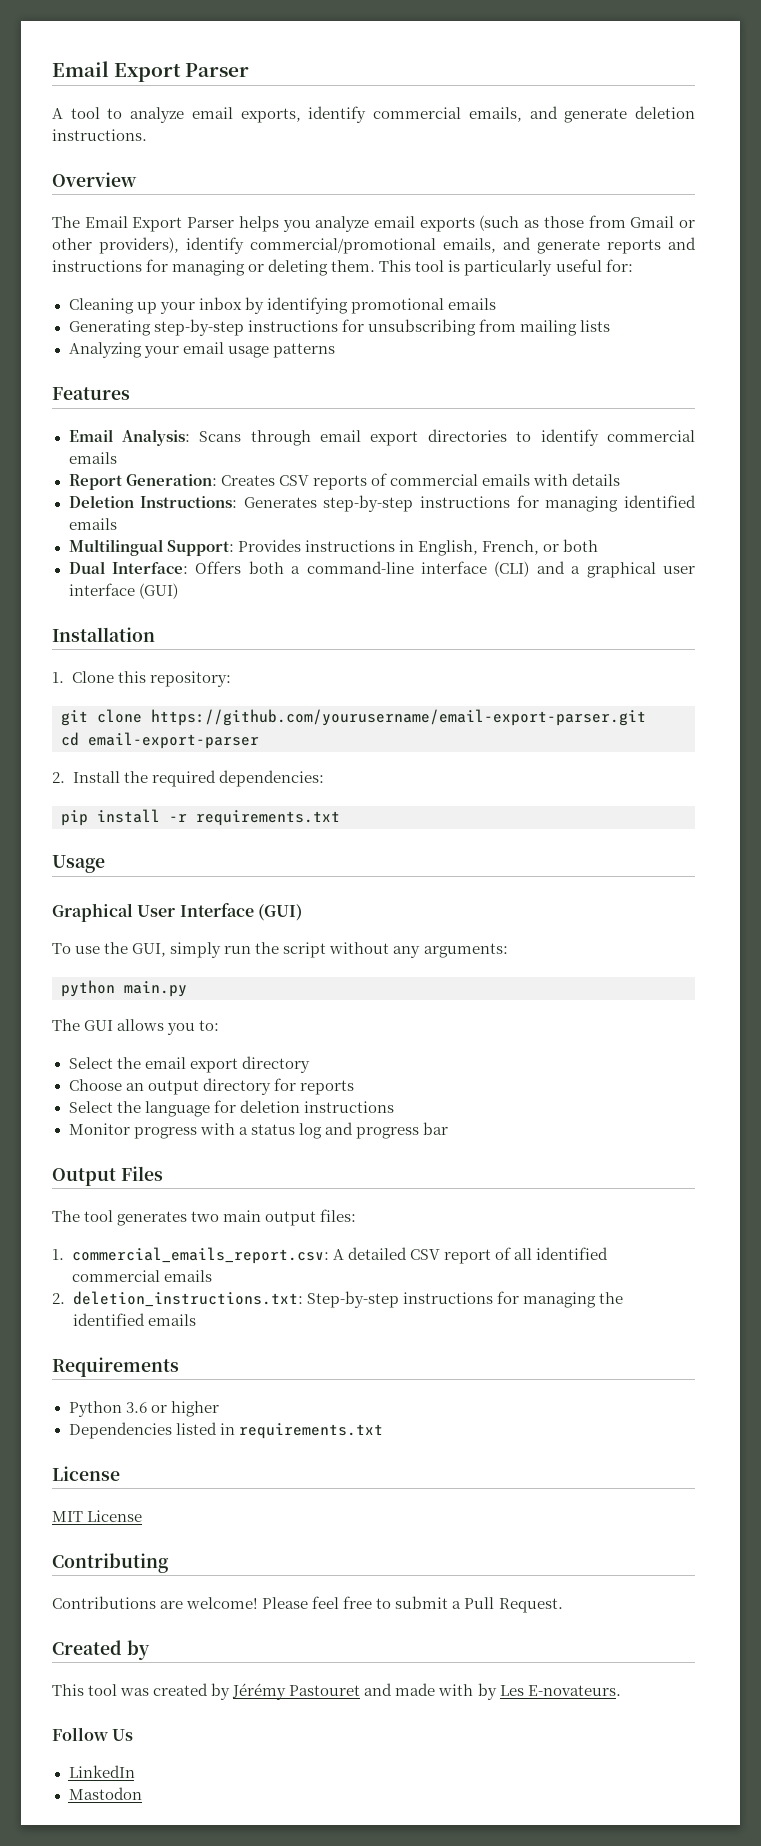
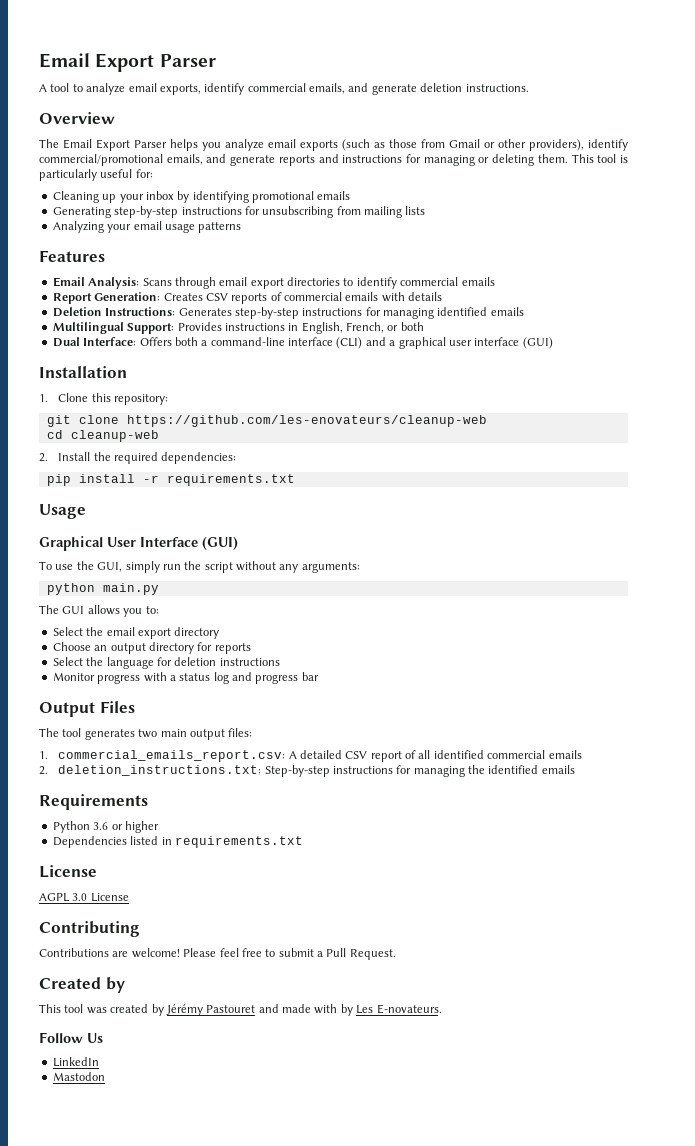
[151,709,646,726] https://github.com/yourusername/email-export-parser.git -> [126,415,487,427] https://github.com/les-enovateurs/cleanup-web
[88,732,259,749] email-export-parser -> [70,430,159,442] cleanup-web
[52,1511,83,1522] MIT -> [39,893,88,902] AGPL 3.0

